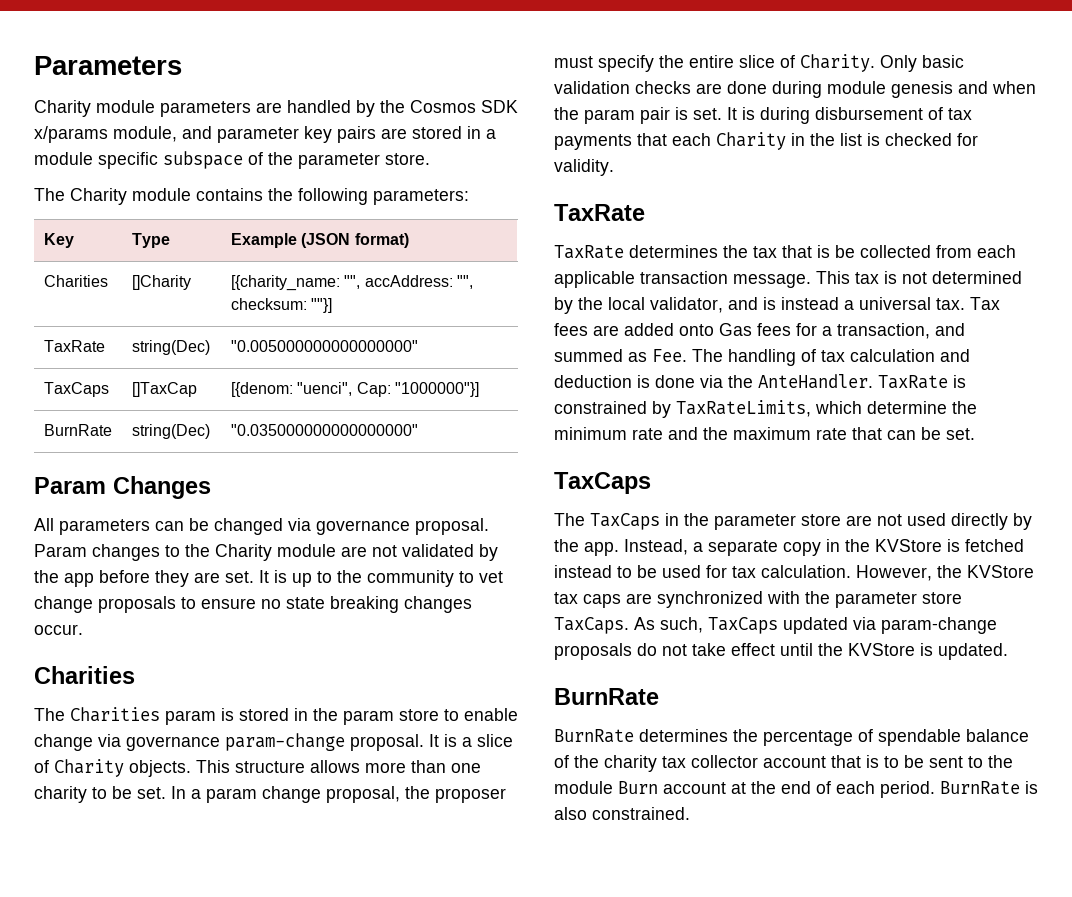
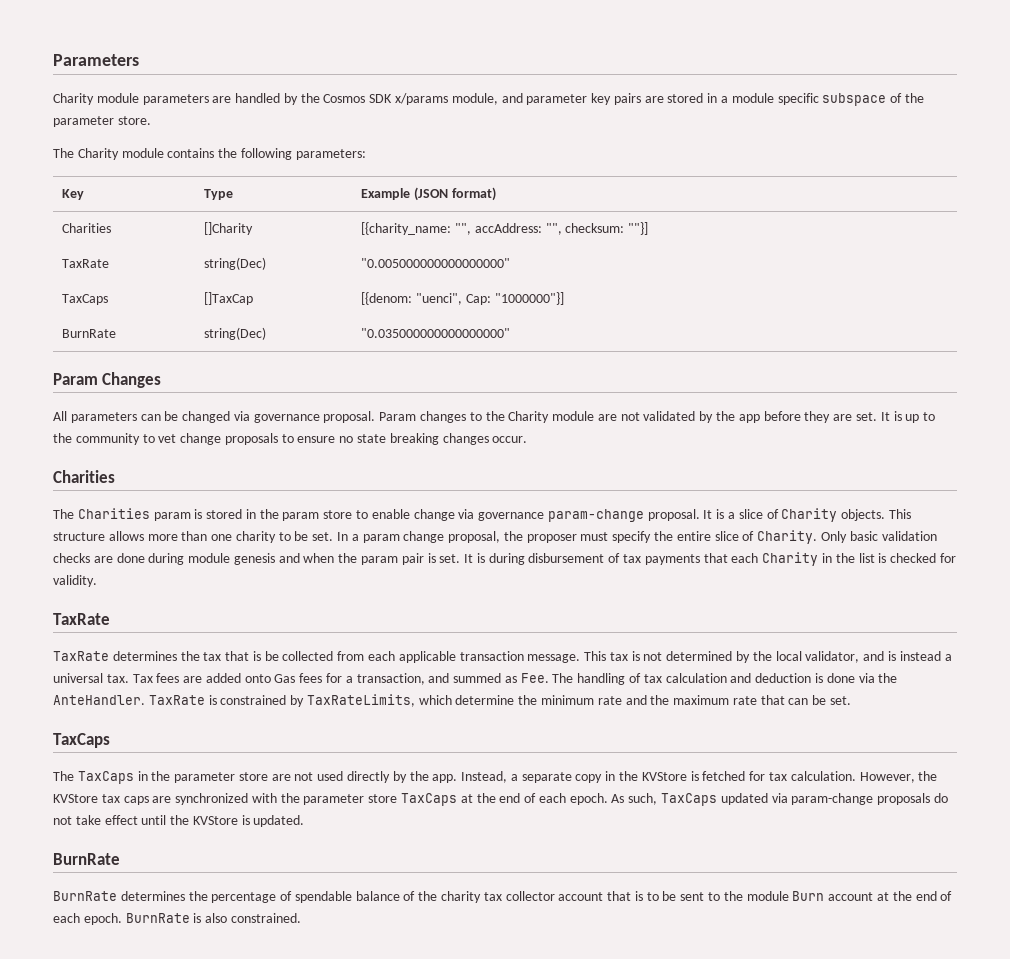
[554,565,701,578] instead to be used -> (746, 776) none
[554,617,629,634] TaxCaps. -> [401,793,608,806] TaxCaps at the end of each epoch.
[880,781,935,798] period. -> [83,913,122,925] epoch.

